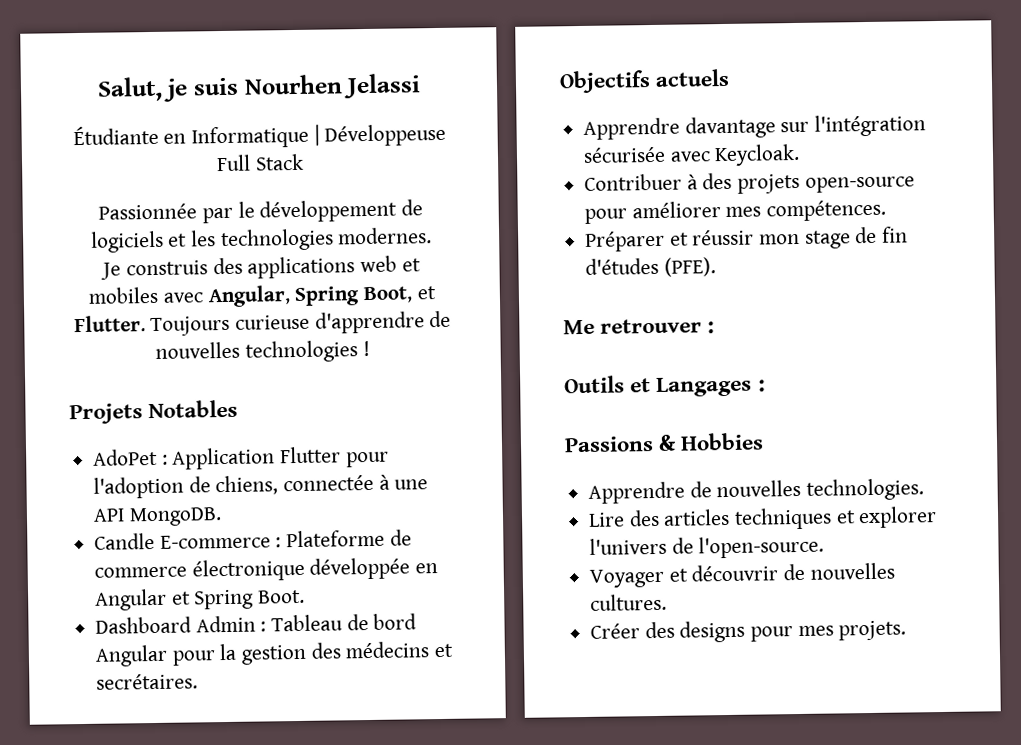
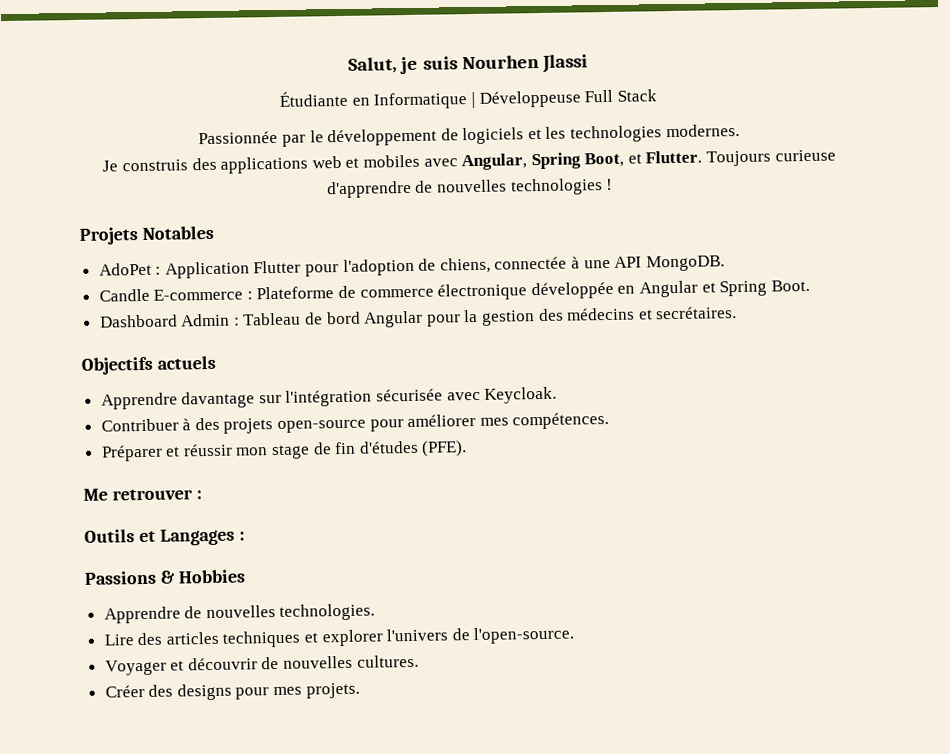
[343,73,422,99] Jelassi -> [541,54,588,73] Jlassi

